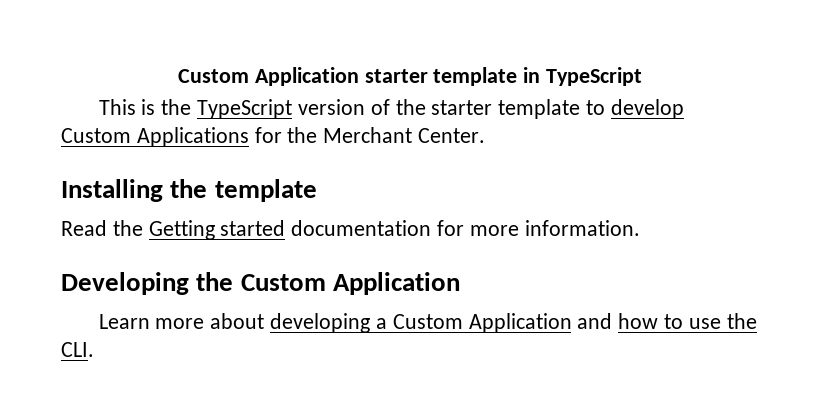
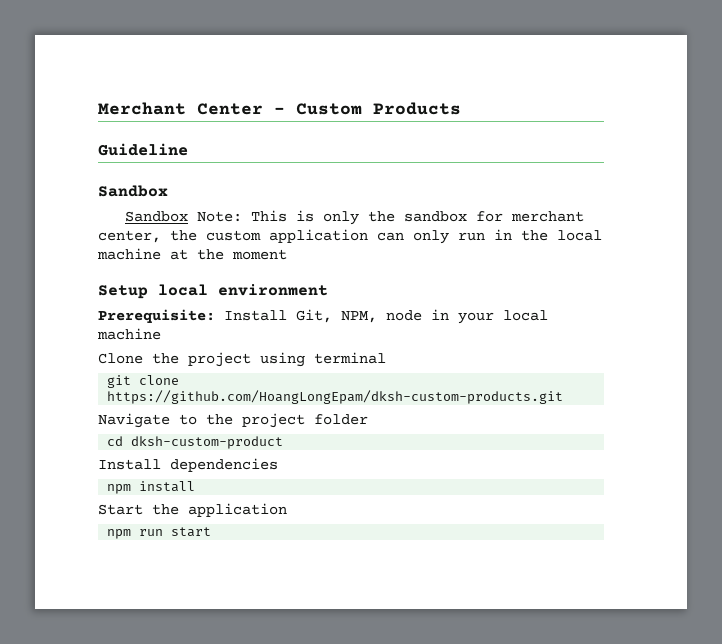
[177,67,643,86] [98,99,684,119] [61,127,486,147] [61,179,317,202] [61,220,640,240] [61,272,460,295] [98,313,757,333] [61,342,94,357] Custom Application starter template in TypeScript // This is the TypeScript version of the starter template to develop Custom Applications for the Merchant Center. // Installing the template // Read the Getting started documentation for more information. // Developing the Custom Application // Learn more about developing a Custom Application and how to use the CLI. -> [98,102,461,115] [98,143,188,156] [98,185,168,197] [124,210,584,225] [98,229,602,244] [97,248,287,260] [98,284,328,299] [98,309,548,324] [97,328,161,340] [98,352,386,367] [107,375,180,388] [107,390,564,404] [98,413,368,428] [107,436,284,449] [98,458,278,472] [107,481,196,494] [98,503,287,517] [107,527,212,539] Merchant Center - Custom Products // Guideline // Sandbox // Sandbox Note: This is only the sandbox for merchant center, the custom application can only run in the local machine at the moment // Setup local environment // Prerequisite: Install Git, NPM, node in your local machine // Clone the project using terminal // git clone https://github.com/HoangLongEpam/dksh-custom-products.git // Navigate to the project folder // cd dksh-custom-product // Install dependencies // npm install // Start the application // npm run start

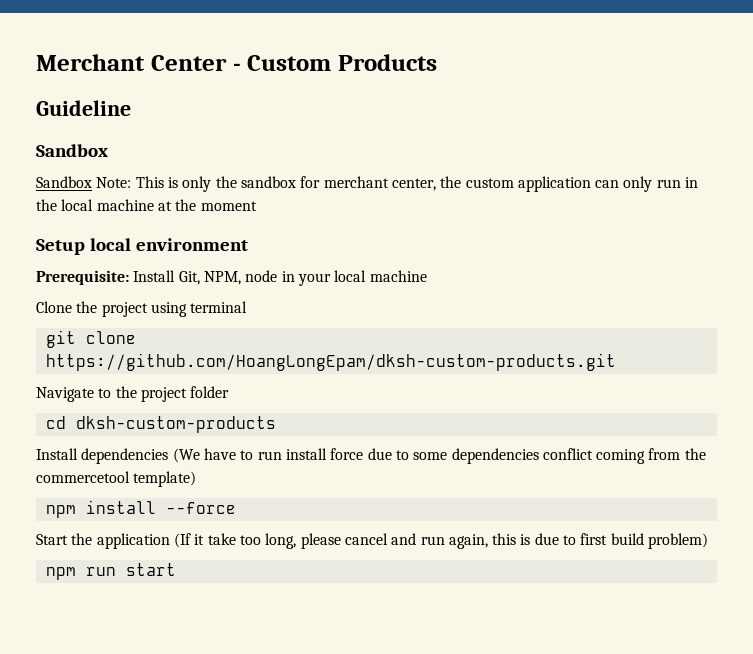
[131,436,284,449] dksh-custom-product -> [75,416,276,433] dksh-custom-products
(278, 465) none -> [172,448,706,464] [36,471,197,487] (We have to run install force due to some dependencies conflict coming from the commercetool template)
(196, 486) none -> [165,502,236,514] --force
(287, 510) none -> [173,533,709,549] (If it take too long, please cancel and run again, this is due to first build problem)

